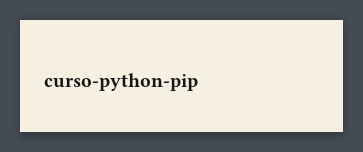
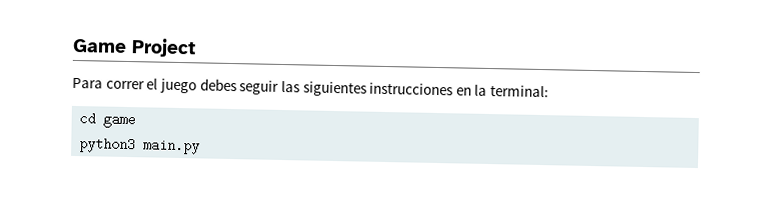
[44,73,198,91] curso-python-pip -> [73,38,196,58] [72,77,550,98] [79,112,137,129] [79,137,201,155] Game Project // Para correr el juego debes seguir las siguientes instrucciones en la terminal: // cd game // python3 main.py

